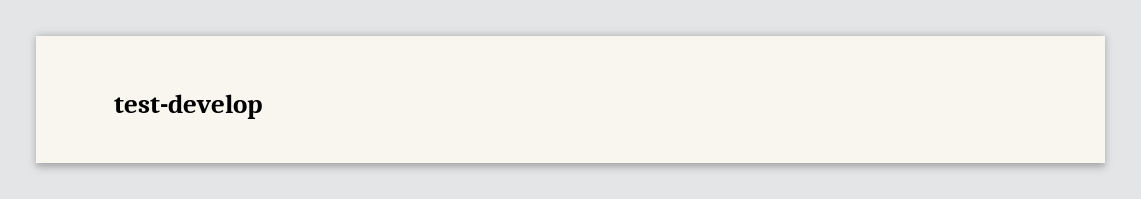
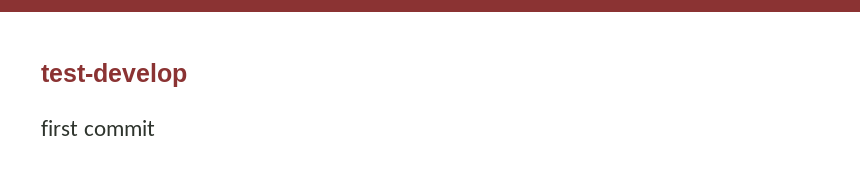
(262, 106) none -> [41,120,156,136] // first commit

